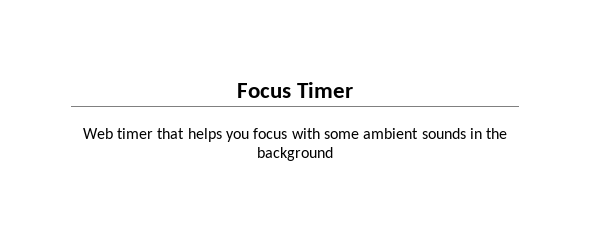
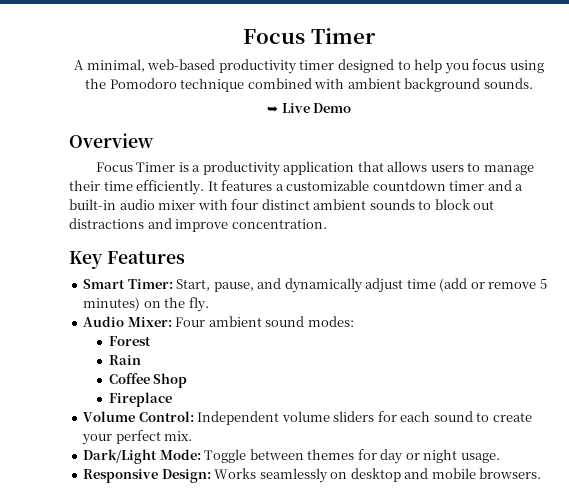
[82,128,508,142] [257,147,333,161] Web timer that helps you focus with some ambient sounds in the background -> [74,59,544,74] [85,78,533,92] [266,103,352,113] [69,133,154,148] [95,161,534,176] [69,180,524,195] [69,199,495,210] [69,218,327,232] [69,251,185,269] [83,278,547,293] [83,297,209,312] [83,316,354,327] [108,336,151,346] [108,355,141,365] [108,373,188,388] [108,392,172,407] [83,411,532,425] [82,430,193,445] [83,449,500,464] [83,468,542,483] A minimal, web-based productivity timer designed to help you focus using the Pomodoro technique combined with ambient background sounds. // ➥ Live Demo // Overview // Focus Timer is a productivity application that allows users to manage their time efficiently. It features a customizable countdown timer and a built-in audio mixer with four distinct ambient sounds to block out distractions and improve concentration. // Key Features // Smart Timer: Start, pause, and dynamically adjust time (add or remove 5 minutes) on the fly. // Audio Mixer: Four ambient sound modes: // Forest // Rain // Coffee Shop // Fireplace // Volume Control: Independent volume sliders for each sound to create your perfect mix. // Dark/Light Mode: Toggle between themes for day or night usage. // Responsive Design: Works seamlessly on desktop and mobile browsers.

